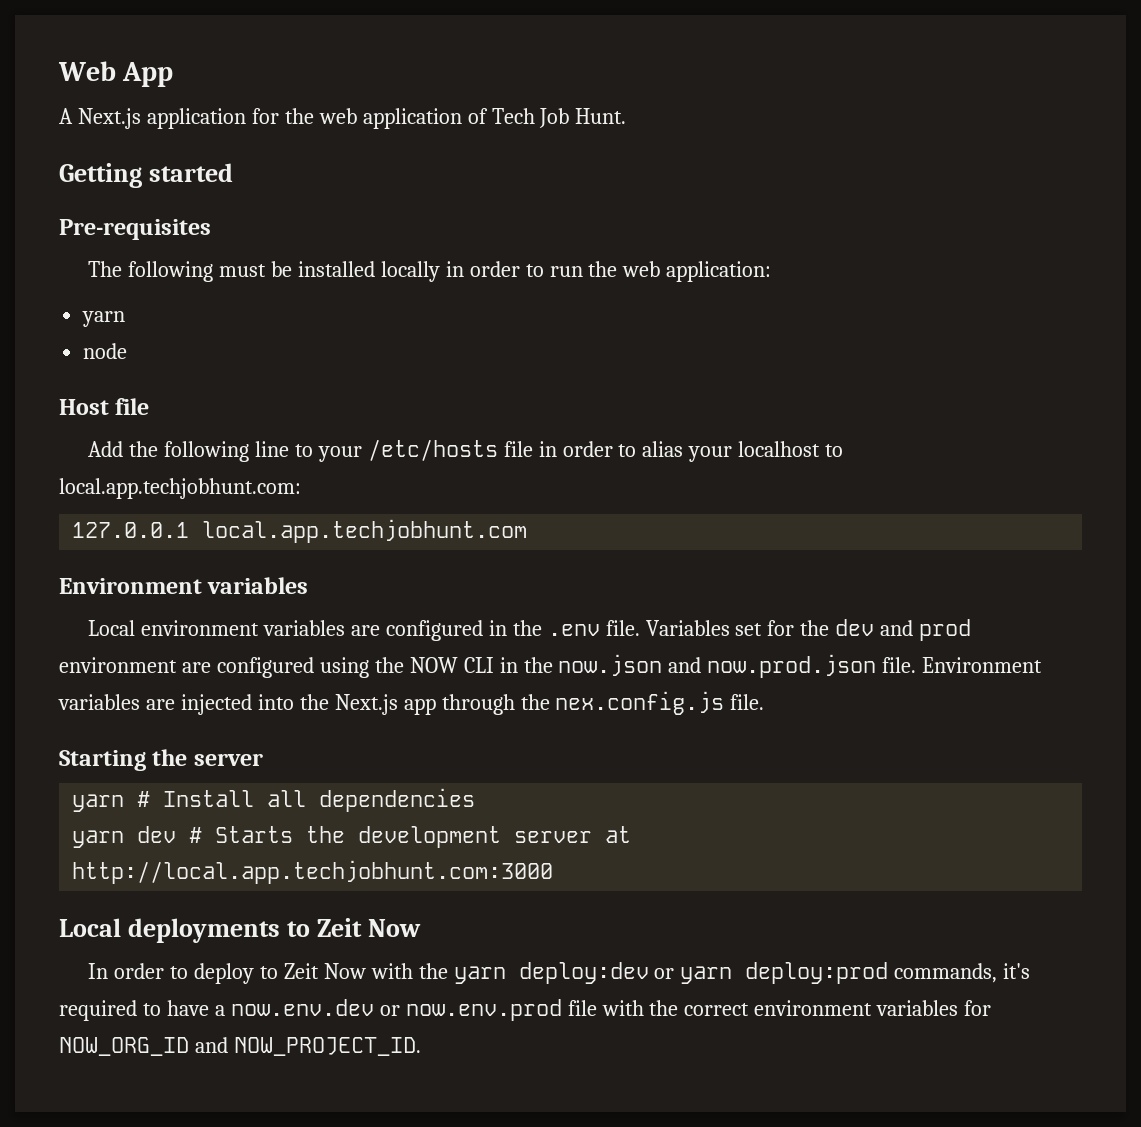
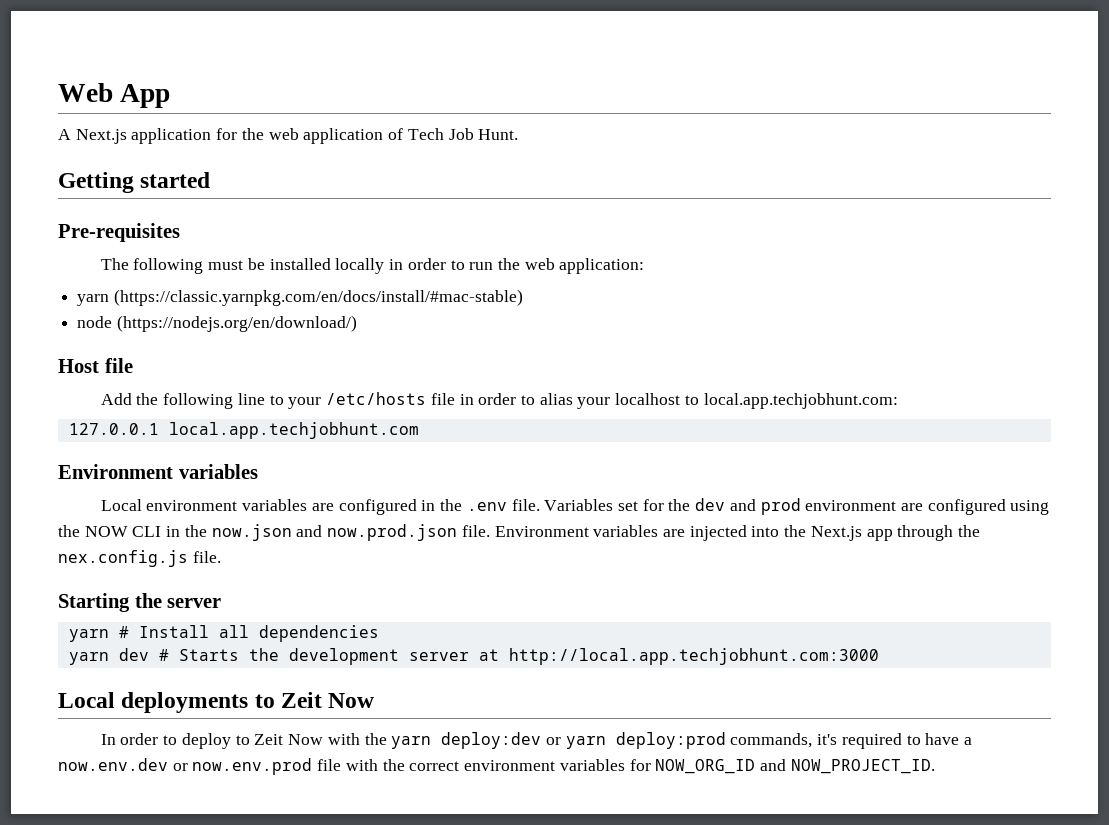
(126, 319) none -> [113,289,523,306] (https://classic.yarnpkg.com/en/docs/install/#mac-stable)
(128, 351) none -> [116,315,357,332] (https://nodejs.org/en/download/)

